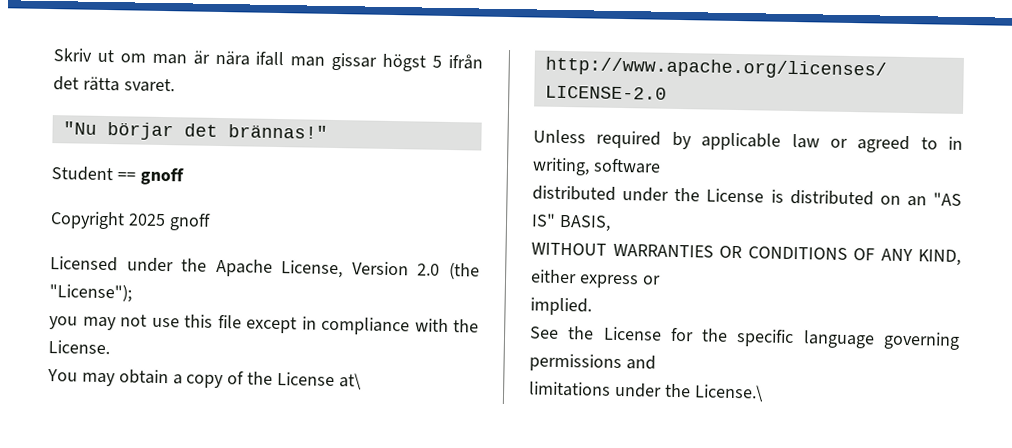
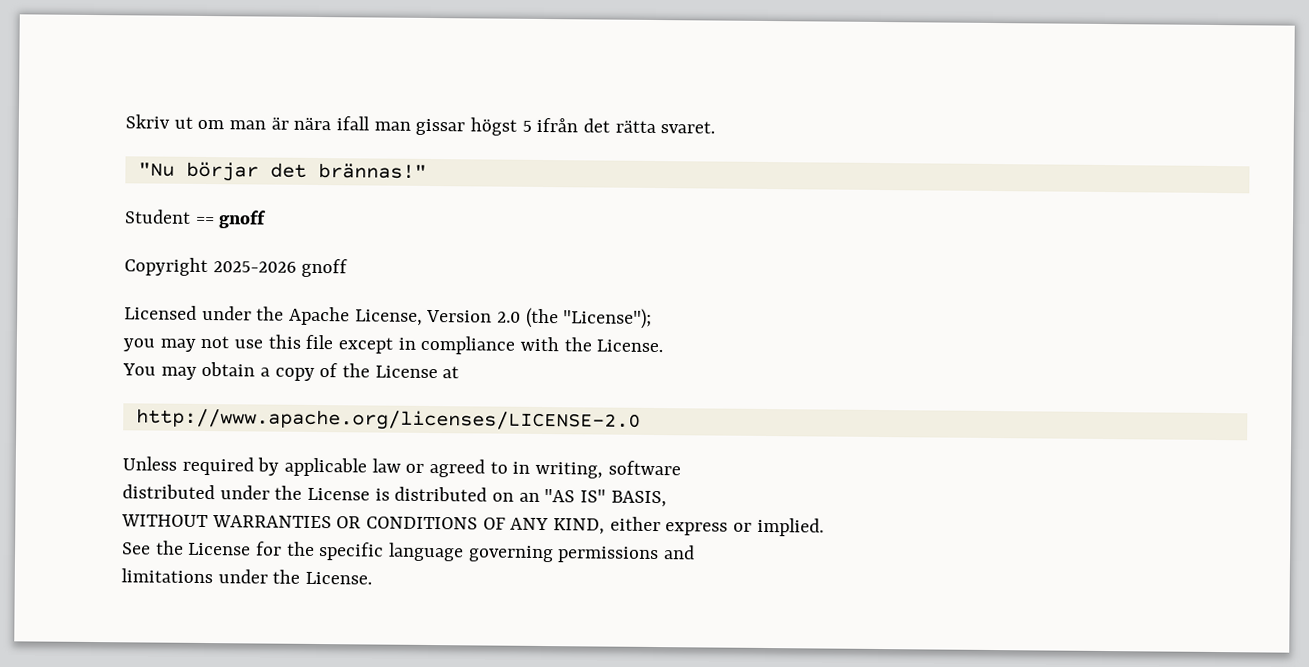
[127,213,166,227] 2025 -> [212,261,297,273] 2025-2026
[338,373,362,390] at\ -> [442,366,460,379] at
(661, 280) // -> (753, 527) none
[693,384,764,402] License.\ -> [305,571,373,585] License.

